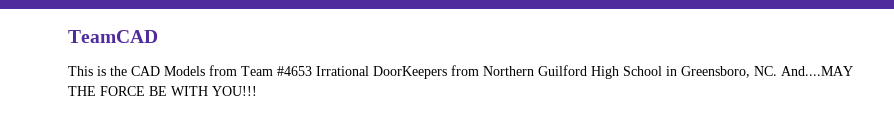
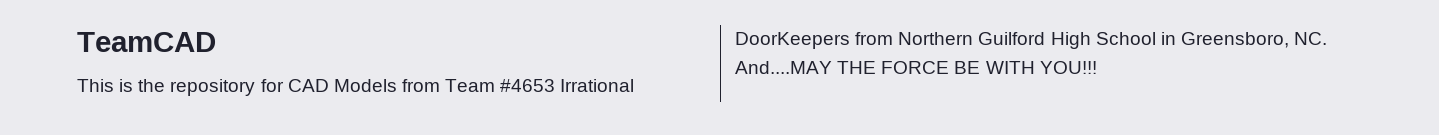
(127, 71) none -> [170,79,284,96] repository for

